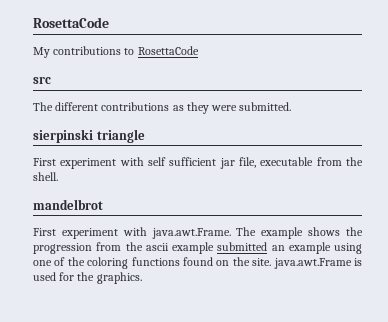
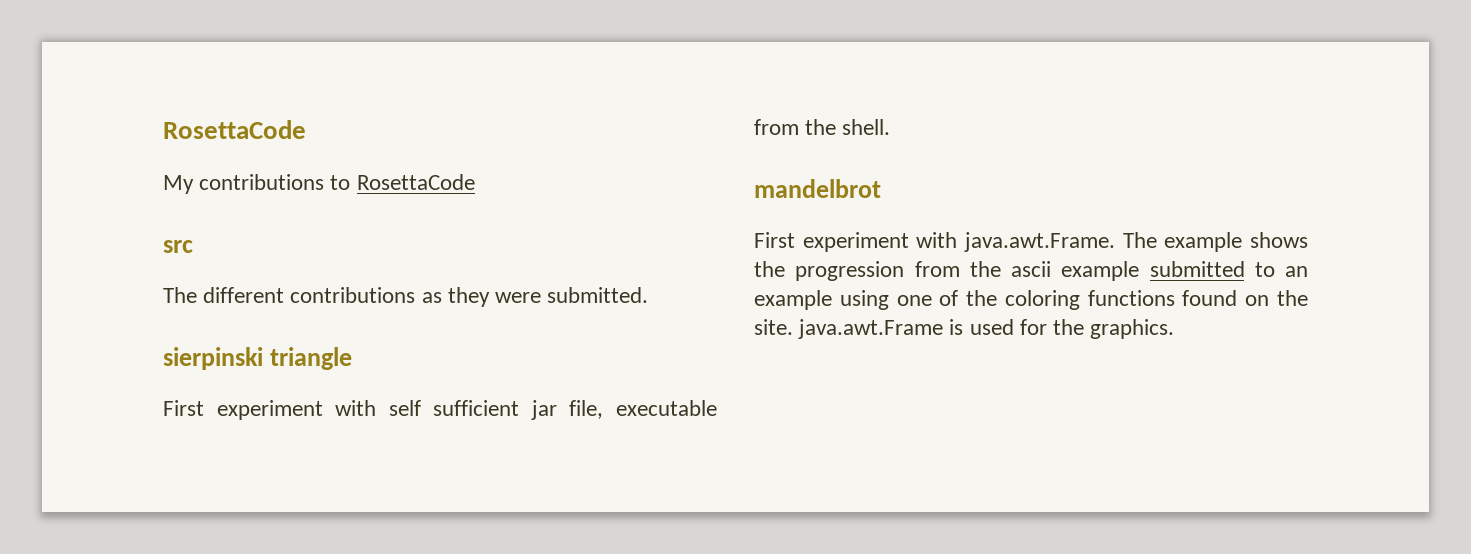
(268, 246) none -> [1254,262,1275,277] to

